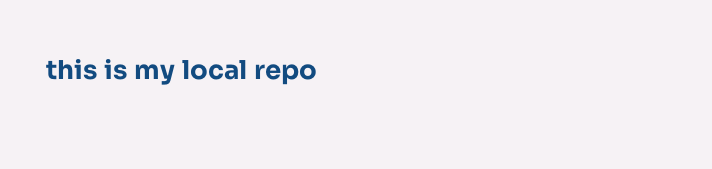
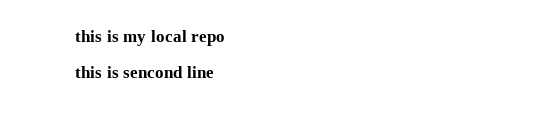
(318, 74) none -> [75,66,214,78] // this is sencond line

